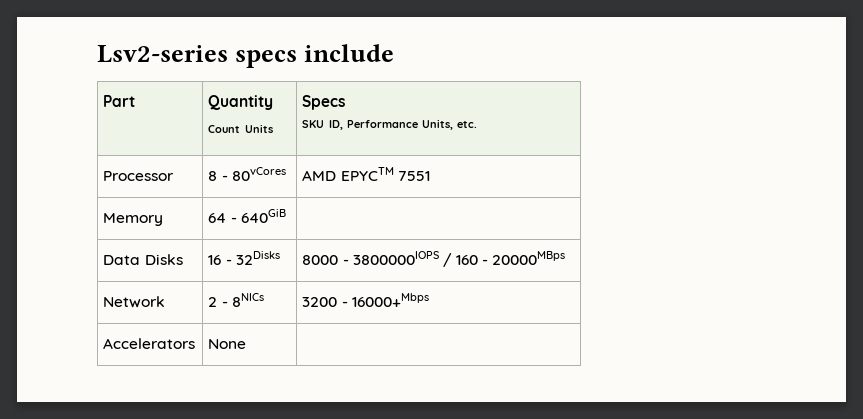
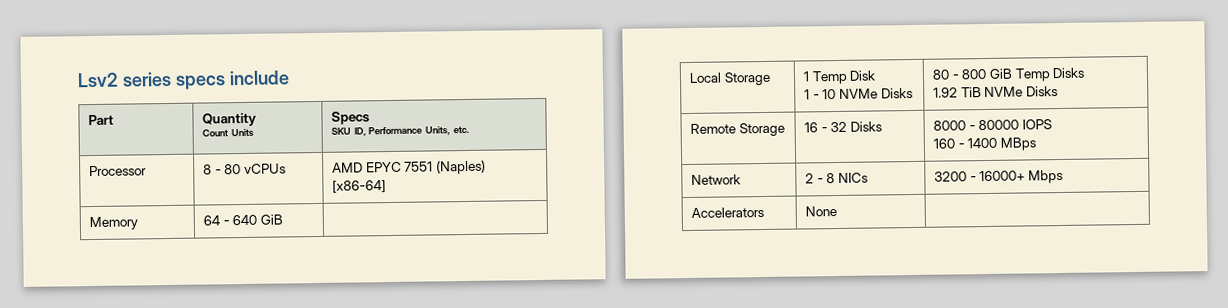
[97,45,228,63] Lsv2-series -> [77,71,172,88] Lsv2 series
[231,167,286,181] 80vCores -> [224,163,287,175] 80 vCPUs
[340,167,394,181] EPYCTM -> [365,161,402,173] EPYC
(430, 176) none -> [436,159,487,175] [332,180,387,193] (Naples) [x86-64]
[240,209,286,223] [103,254,183,265] 640GiB | // Data Disks -> [232,214,284,226] [689,71,771,86] [803,70,877,85] [804,87,913,100] [932,67,1086,82] [933,86,1059,98] [690,122,785,137] 640 GiB | // Local Storage | 1 Temp Disk // 1 - 10 NVMe Disks | 80 - 800 GiB Temp Disks // 1.92 TiB NVMe Disks // Remote Storage
[235,251,280,265] 32Disks -> [830,121,883,133] 32 Disks
[352,251,566,267] 3800000IOPS / 160 - 20000MBps -> [978,119,1053,131] [933,137,1037,151] 80000 IOPS // 160 - 1400 MBps
[231,293,264,307] 8NICs -> [826,172,869,184] 8 NICs
[351,293,429,307] 16000+Mbps -> [979,169,1064,184] 16000+ Mbps

